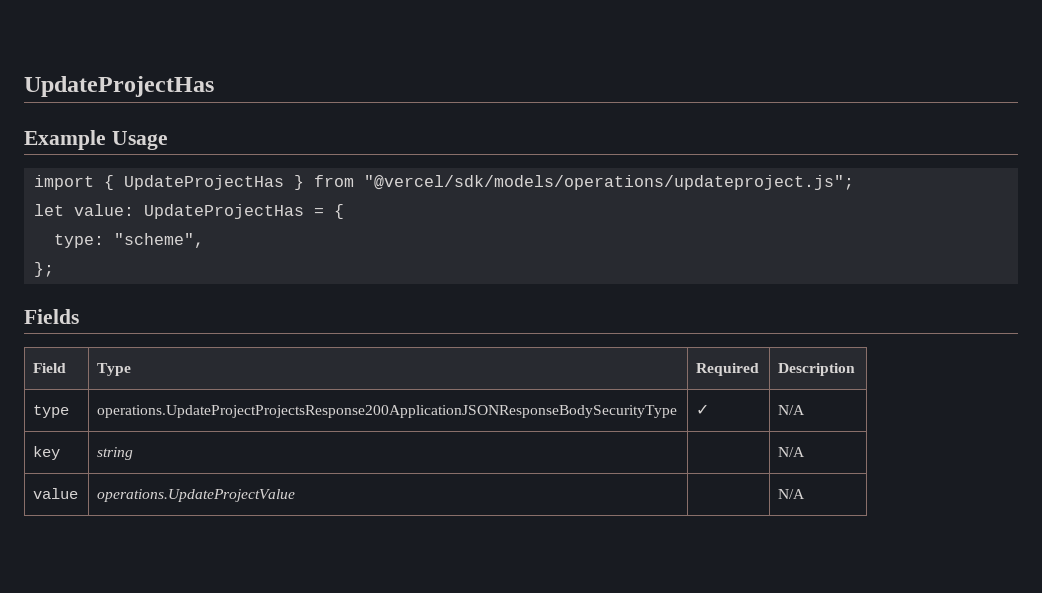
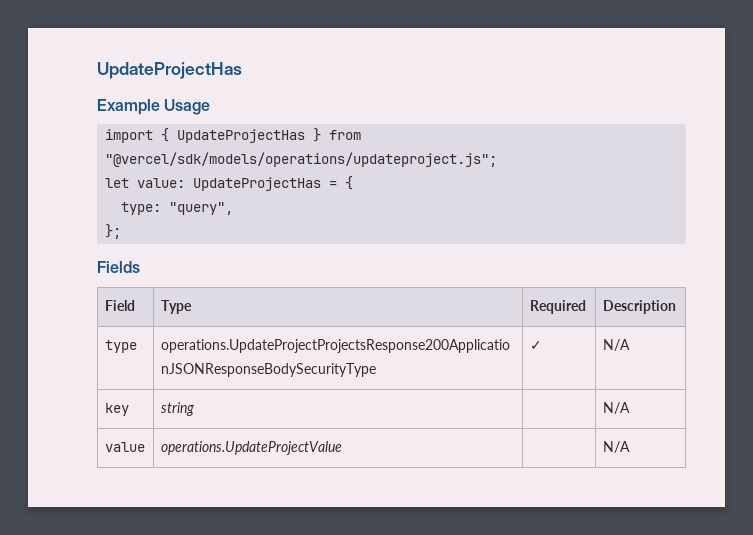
[114,233,205,248] "scheme", -> [169,202,234,215] "query",

